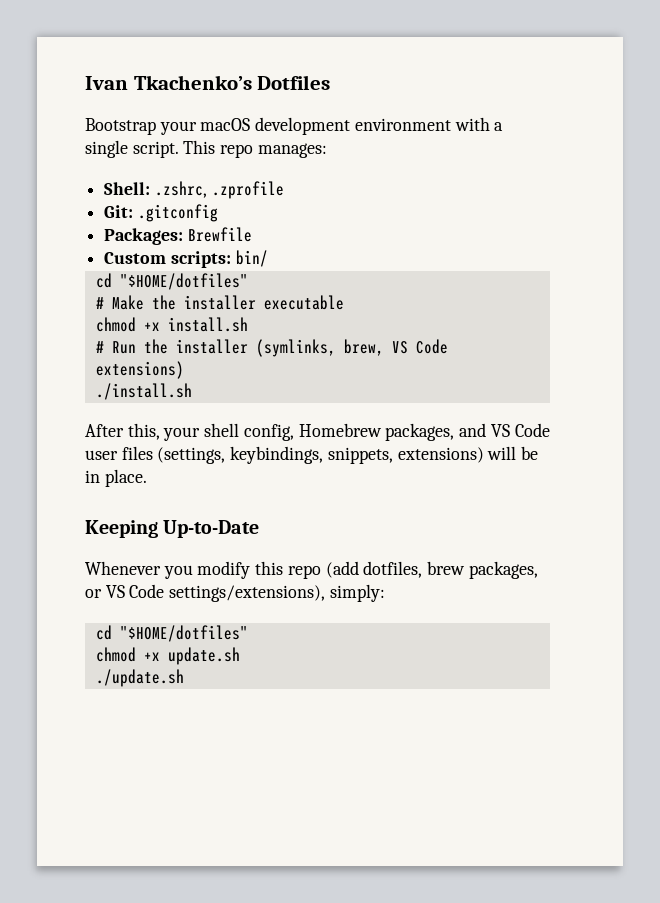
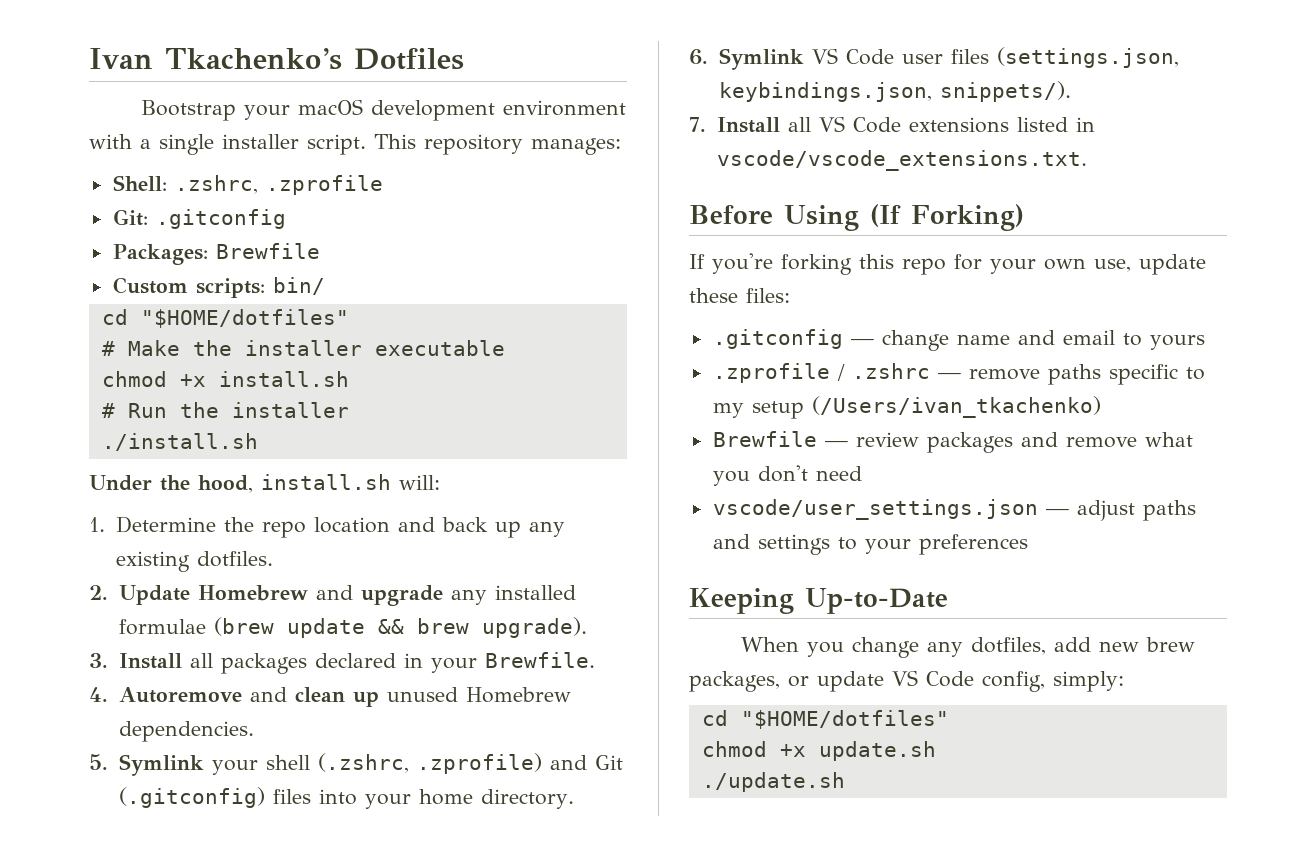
(128, 149) none -> [222,134,299,149] installer
[220,144,254,158] repo -> [424,134,523,155] repository
[255,339,448,357] [95,361,184,379] [95,383,192,400] [85,423,550,441] [85,446,539,464] [85,469,147,487] [85,520,260,538] [85,561,423,579] (symlinks, brew, VS Code extensions) // ./install.sh // After this, your shell config, Homebrew packages, and VS Code user files (settings, keybindings, snippets, extensions) will be in place. // Keeping Up-to-Date // Whenever you modify this repo (add dotfiles, -> [101,433,258,451] [89,474,440,493] [89,516,565,538] [115,551,273,572] [89,585,576,606] [118,617,587,638] [89,652,595,674] [89,687,571,707] [118,721,254,742] [89,753,623,776] [118,787,574,809] [689,47,1179,70] [718,81,1071,102] [689,116,1095,133] [716,150,1087,171] [689,204,1024,231] [689,253,1206,275] [689,288,790,303] [712,329,1205,351] [712,363,1205,385] [712,396,1101,419] [712,431,1193,453] [712,465,862,486] [712,499,1196,521] [712,534,1028,555] [689,588,948,614] [741,637,1140,658] // ./install.sh // Under the hood, install.sh will: // 1. Determine the repo location and back up any existing dotfiles. // 2. Update Homebrew and upgrade any installed formulae (brew update && brew upgrade). // 3. Install all packages declared in your Brewfile. // 4. Autoremove and clean up unused Homebrew dependencies. // 5. Symlink your shell (.zshrc, .zprofile) and Git (.gitconfig) files into your home directory. // 6. Symlink VS Code user files (settings.json, keybindings.json, snippets/). // 7. Install all VS Code extensions listed in vscode/vscode_extensions.txt. // Before Using (If Forking) // If you're forking this repo for your own use, update these files: // .gitconfig — change name and email to yours // .zprofile / .zshrc — remove paths specific to my setup (/Users/ivan_tkachenko) // Brewfile — review packages and remove what you don't need // vscode/user_settings.json — adjust paths and settings to your preferences // Keeping Up-to-Date // When you change any dotfiles, add new
[105,584,326,602] VS Code settings/extensions), -> [817,670,1045,692] update VS Code config,

